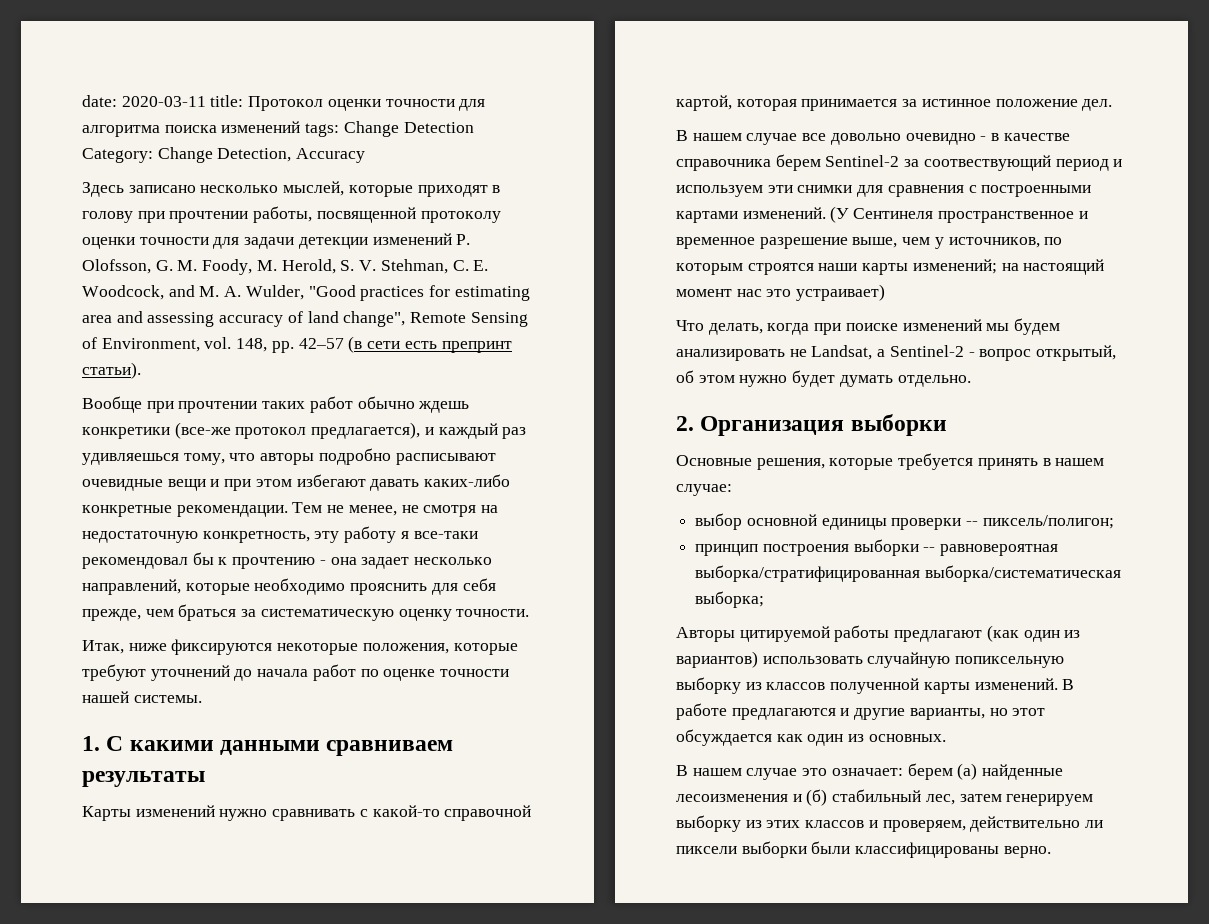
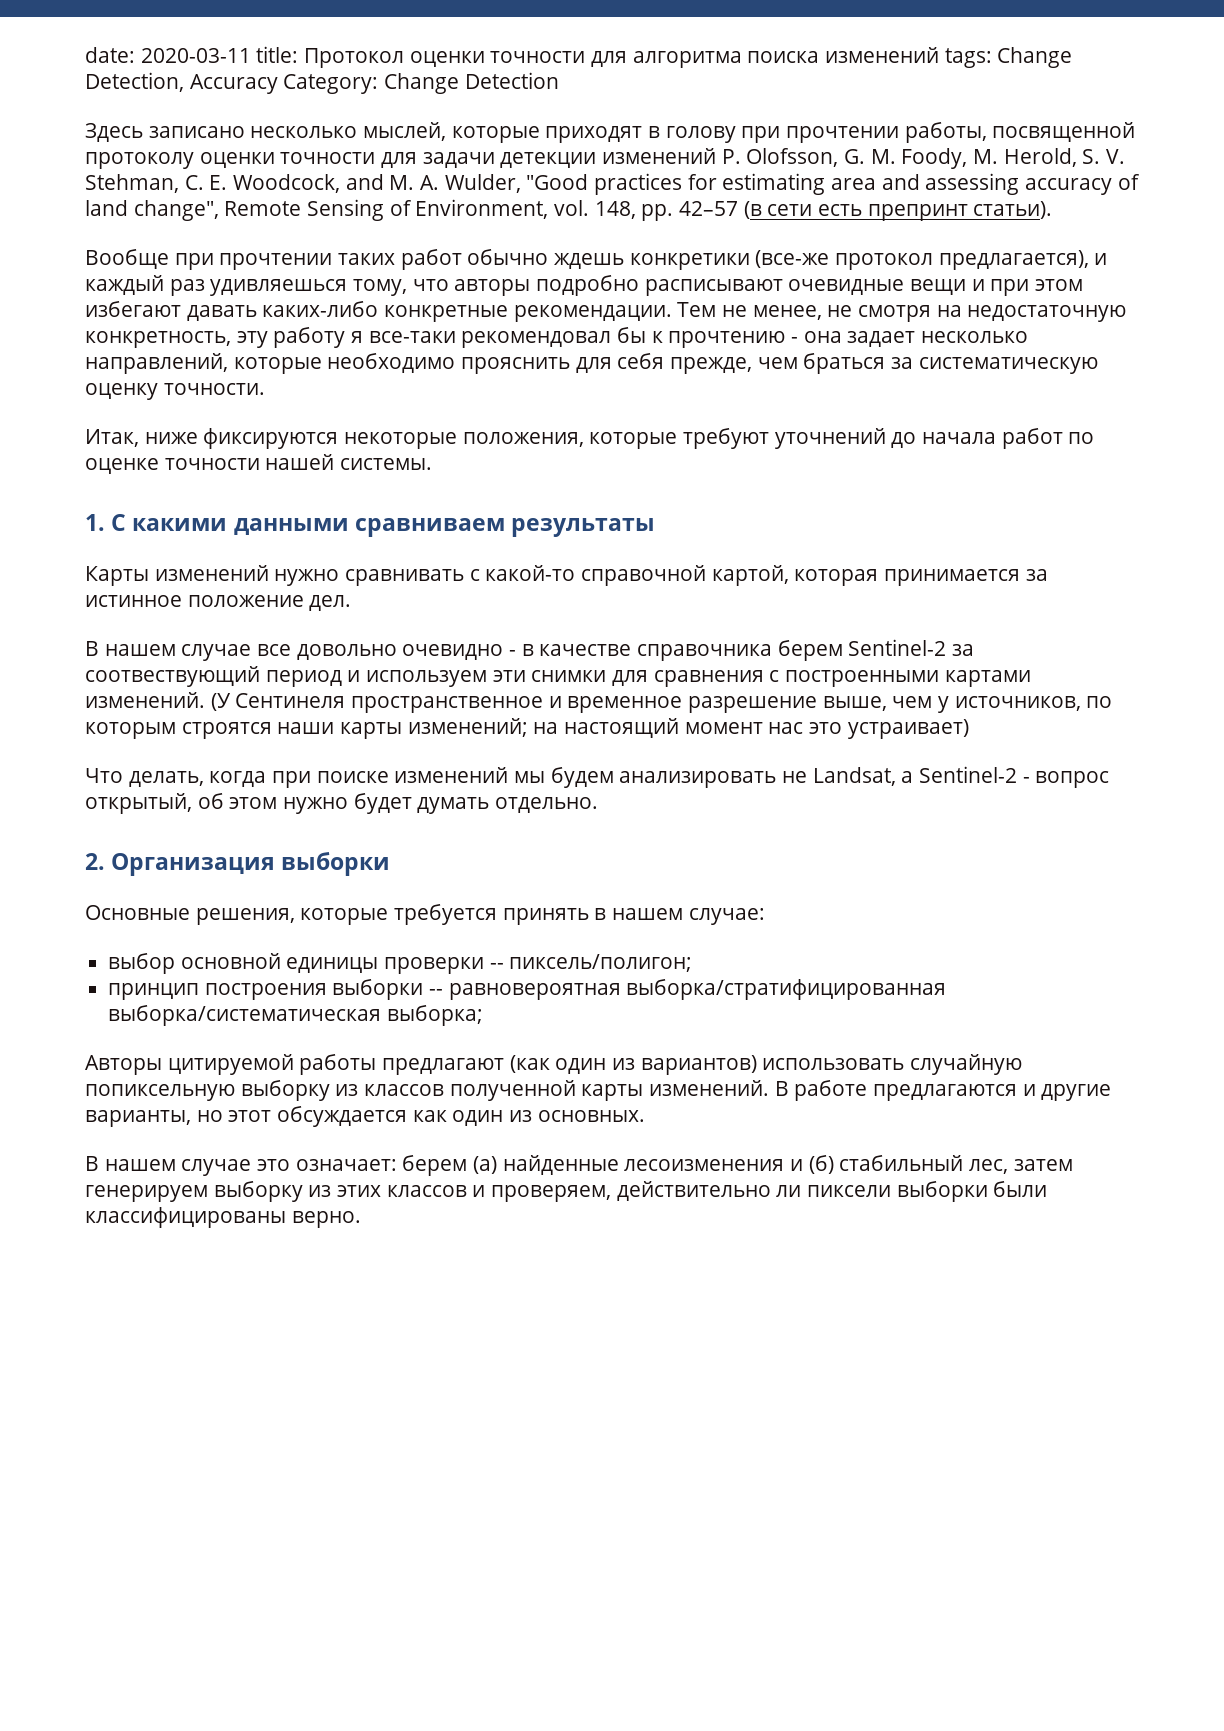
[403,122,474,133] [82,147,366,163] Detection Category: Change Detection, Accuracy -> [85,72,559,94] Detection, Accuracy Category: Change Detection

